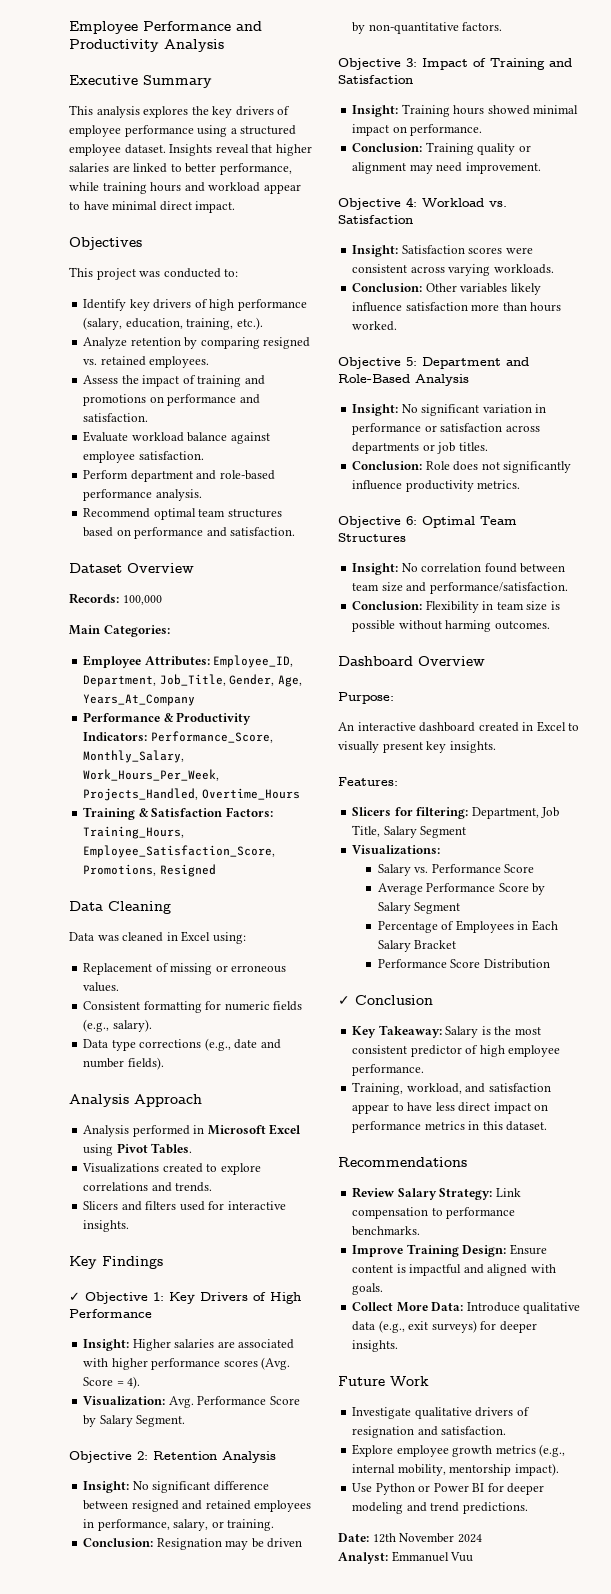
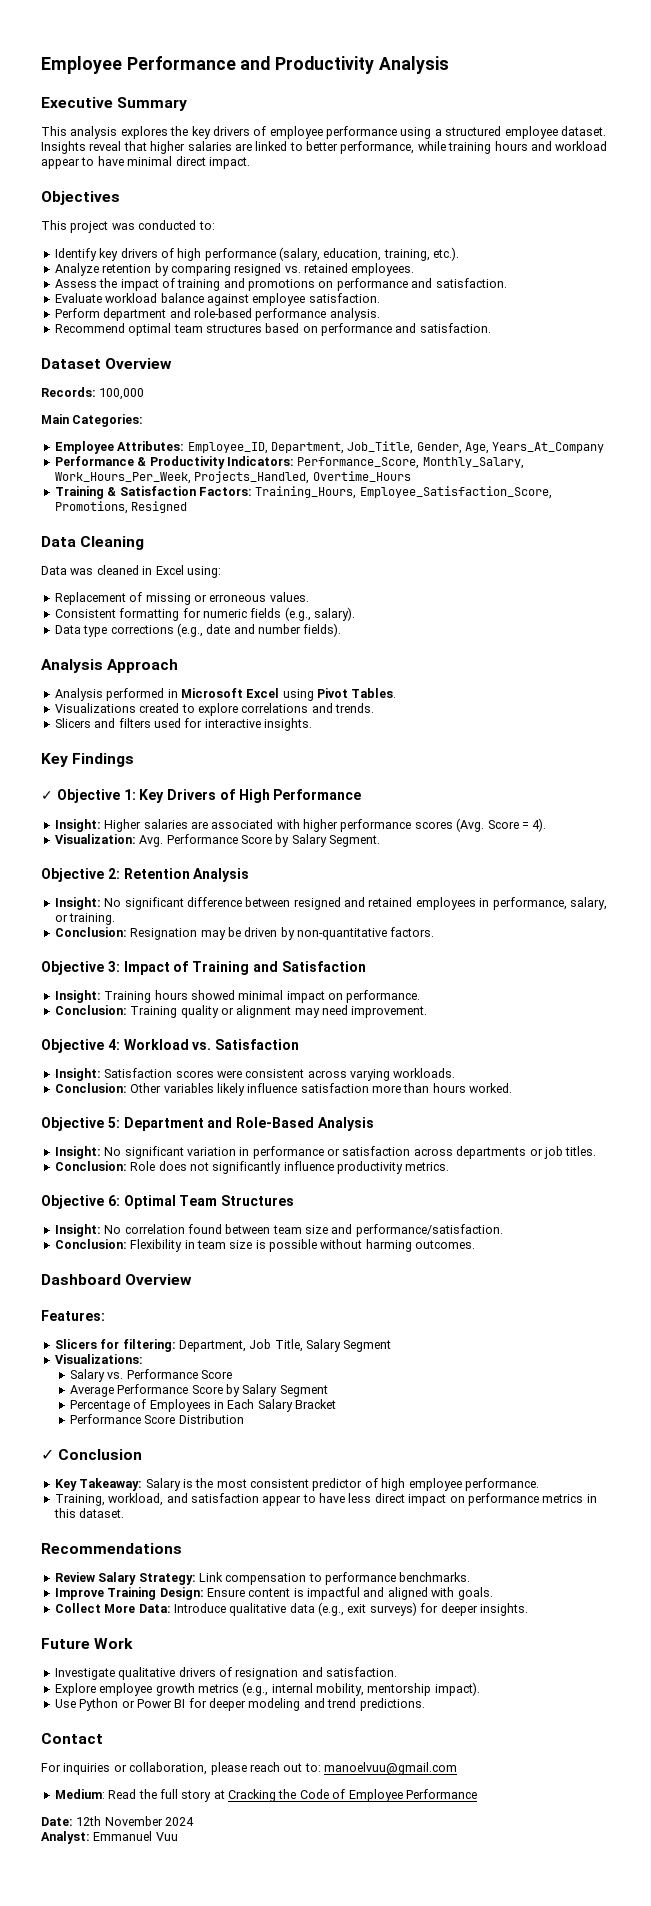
[338,692,394,704] [338,721,580,732] [338,741,496,753] // Purpose: // An interactive dashboard created in Excel to visually present key insights. -> (193, 1279) none
(528, 1508) none -> [41,1733,103,1744] [41,1762,457,1775] [54,1789,477,1802] // Contact // For inquiries or collaboration, please reach out to: manoelvuu@gmail.com // Medium: Read the full story at Cracking the Code of Employee Performance

